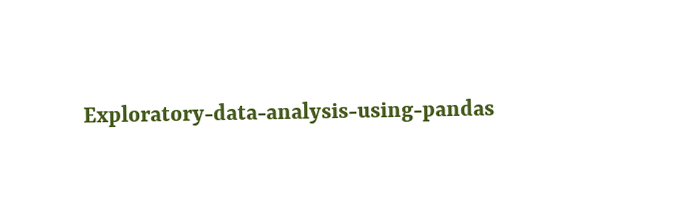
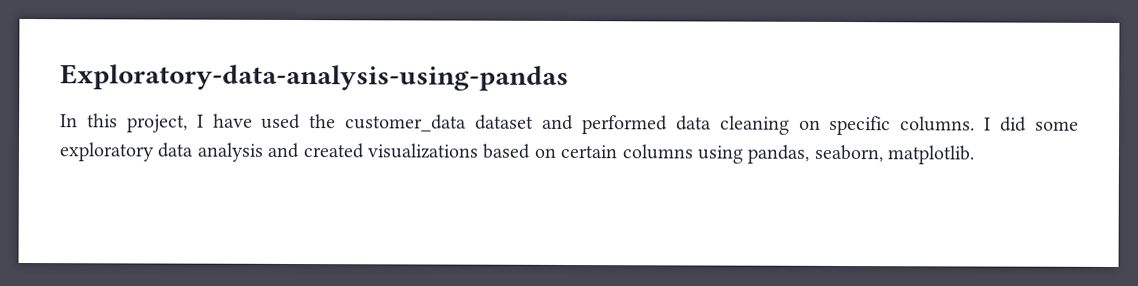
(495, 113) none -> [60,113,1080,136] [59,142,975,165] // In this project, I have used the customer_data dataset and performed data cleaning on specific columns. I did some exploratory data analysis and created visualizations based on certain columns using pandas, seaborn, matplotlib.

